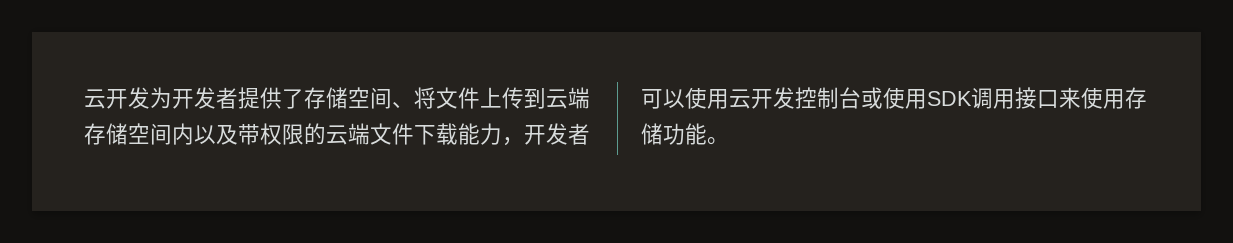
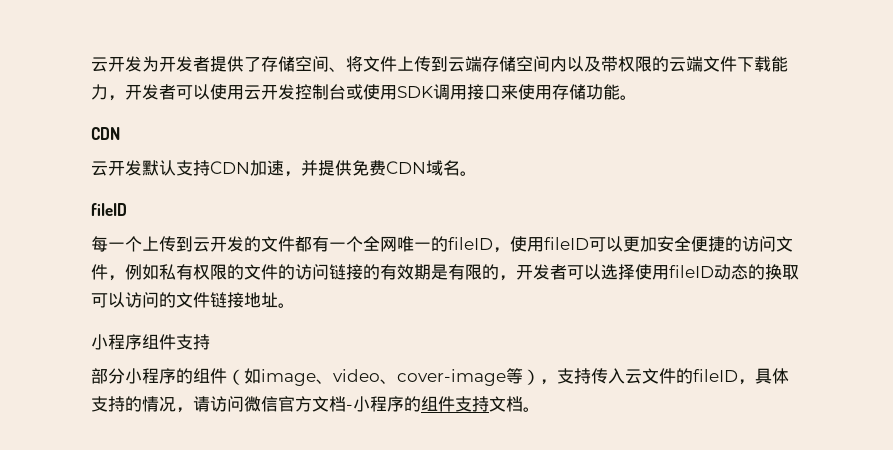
(729, 141) none -> [91,127,120,140] [91,160,477,177] [91,203,127,216] [91,236,793,253] [91,264,799,281] [91,292,295,308] [91,334,210,350] [91,368,789,386] [91,396,540,413] // CDN // 云开发默认支持CDN加速，并提供免费CDN域名。 // fileID // 每一个上传到云开发的文件都有一个全网唯一的fileID，使用fileID可以更加安全便捷的访问文件，例如私有权限的文件的访问链接的有效期是有限的，开发者可以选择使用fileID动态的换取可以访问的文件链接地址。 // 小程序组件支持 // 部分小程序的组件（如image、video、cover-image等），支持传入云文件的fileID，具体支持的情况，请访问微信官方文档-小程序的组件支持文档。

